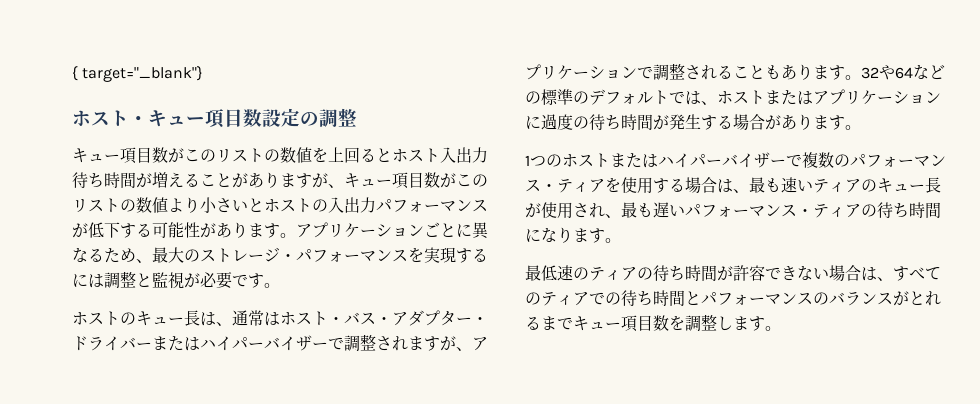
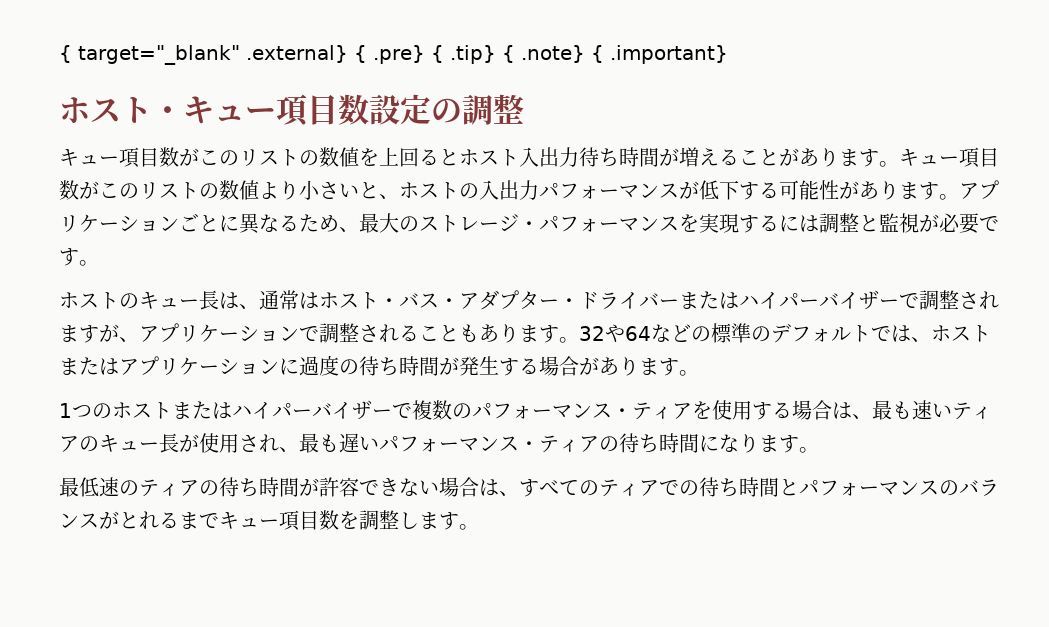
[72,66,204,82] { target="_blank"} -> [59,45,728,65] { target="_blank" .external} { .pre} { .tip} { .note} { .important}
[312,173,344,188] が、 -> [879,161,899,167] 。
(264, 205) none -> [379,194,399,199] 、

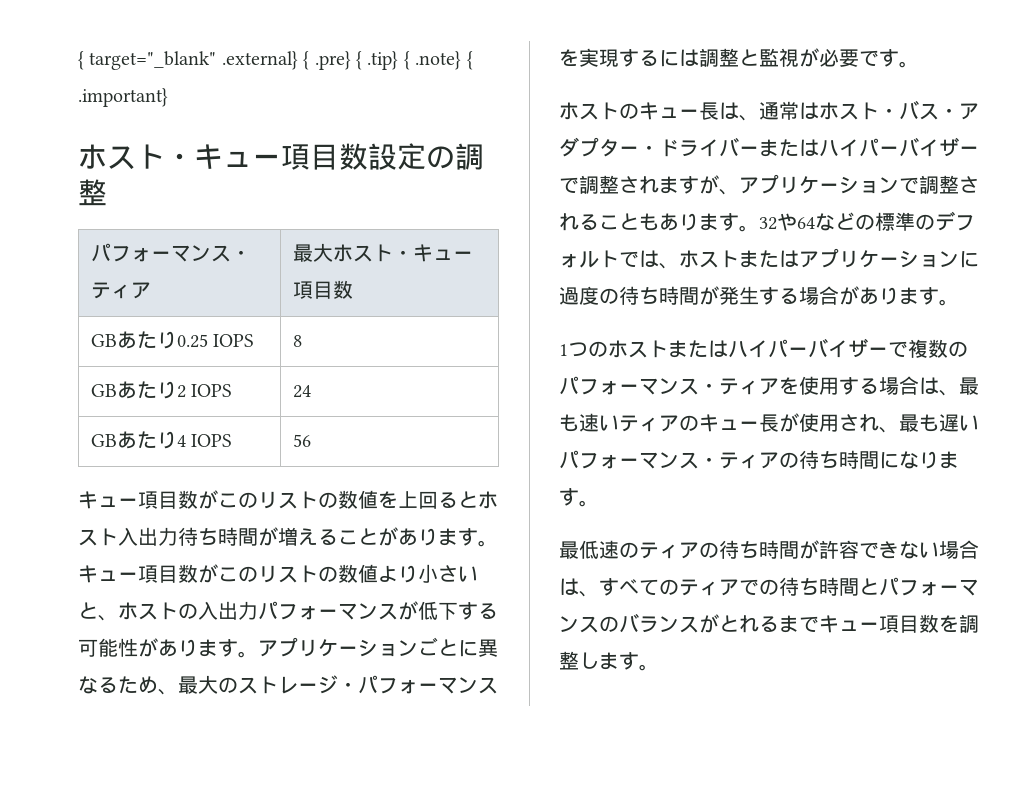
(524, 109) none -> [90,243,251,262] [90,282,151,299] [292,243,473,262] [292,280,353,299] [90,331,255,349] [292,335,302,347] [90,381,233,399] [292,385,311,398] [90,431,233,449] [292,434,311,447] // パフォーマンス・ティア | 最大ホスト・キュー項目数 // GBあたり0.25 IOPS | 8 // GBあたり2 IOPS | 24 // GBあたり4 IOPS | 56

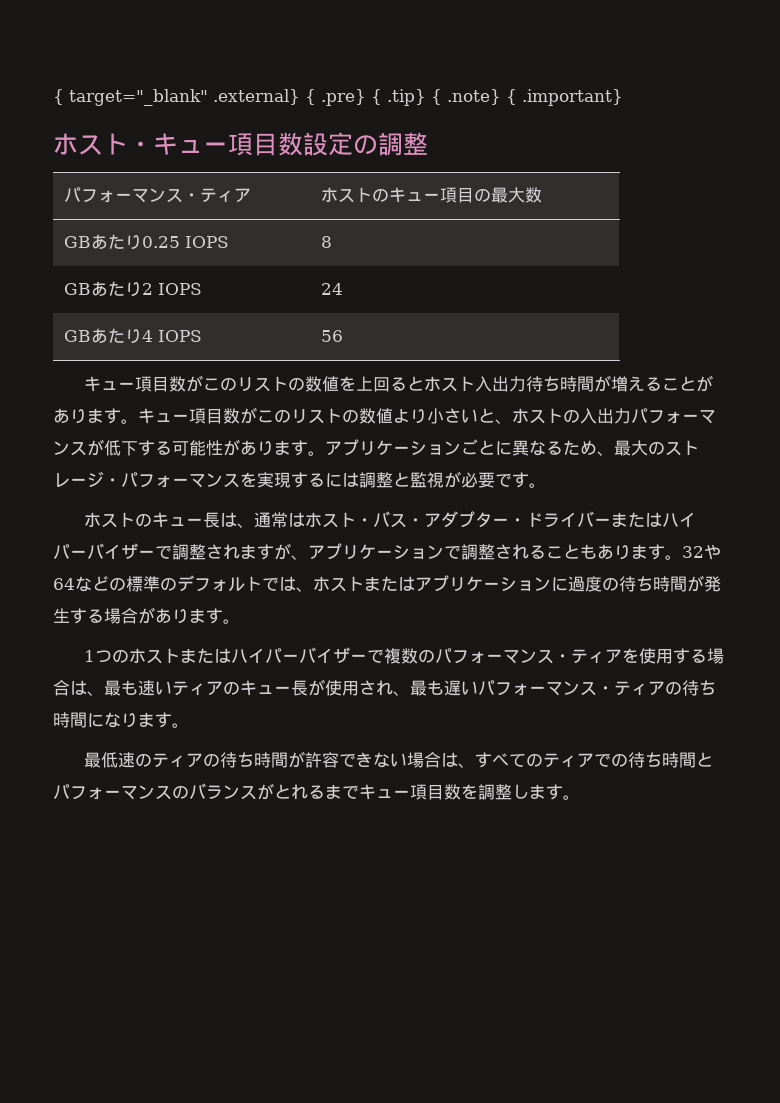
[292,243,473,262] [292,281,333,299] 最大ホスト・キュー項目 -> [320,187,525,203] ホストのキュー項目の最大

